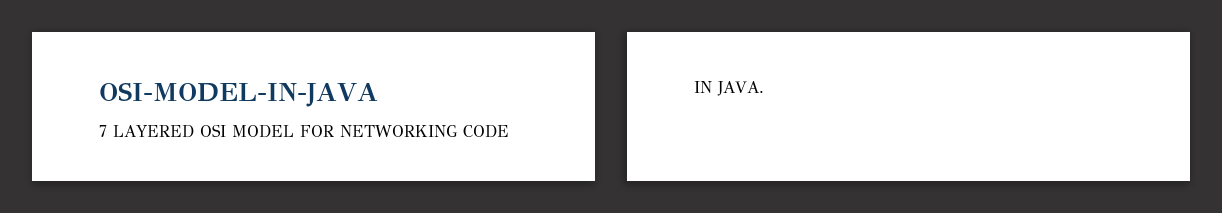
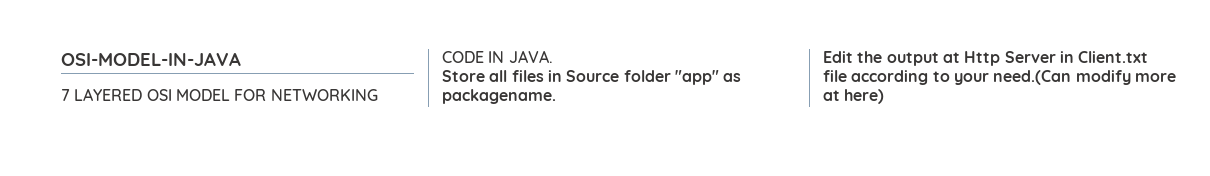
(764, 88) none -> [442,70,742,85] [442,89,556,104] [823,51,1149,66] [823,70,1176,85] [823,89,885,104] // Store all files in Source folder "app" as packagename. // Edit the output at Http Server in Client.txt file according to your need.(Can modify more at here)

